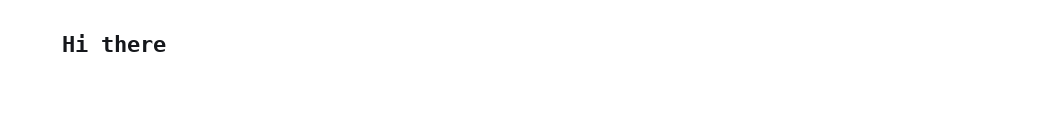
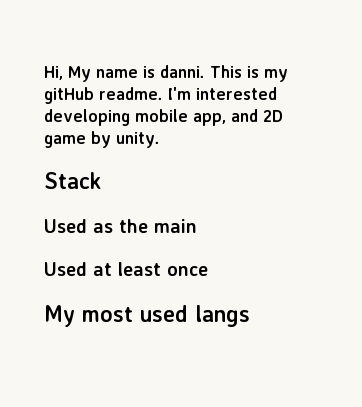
[62,34,166,52] Hi there -> [44,65,288,82] [44,87,277,104] [44,109,283,126] [44,131,160,148] [44,172,101,189] [44,219,197,233] [44,262,208,276] [44,305,250,327] Hi, My name is danni. This is my gitHub readme. I'm interested developing mobile app, and 2D game by unity. // Stack // Used as the main // Used at least once // My most used langs

